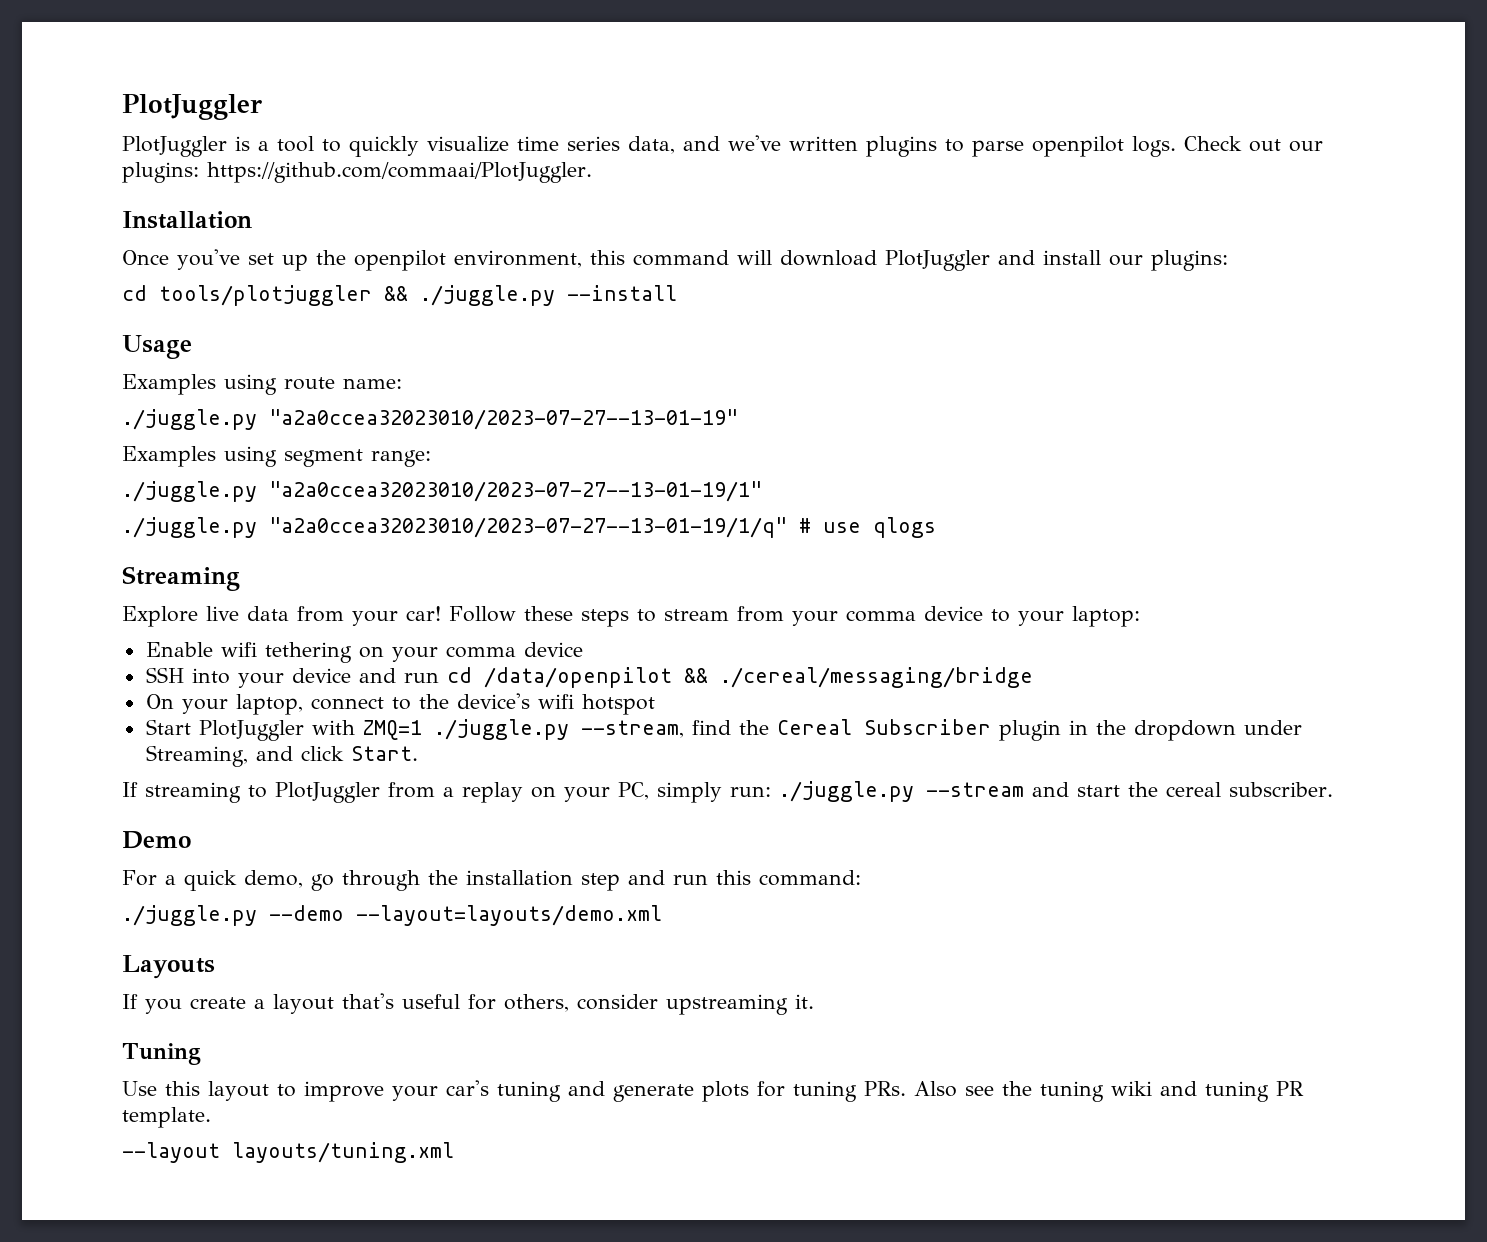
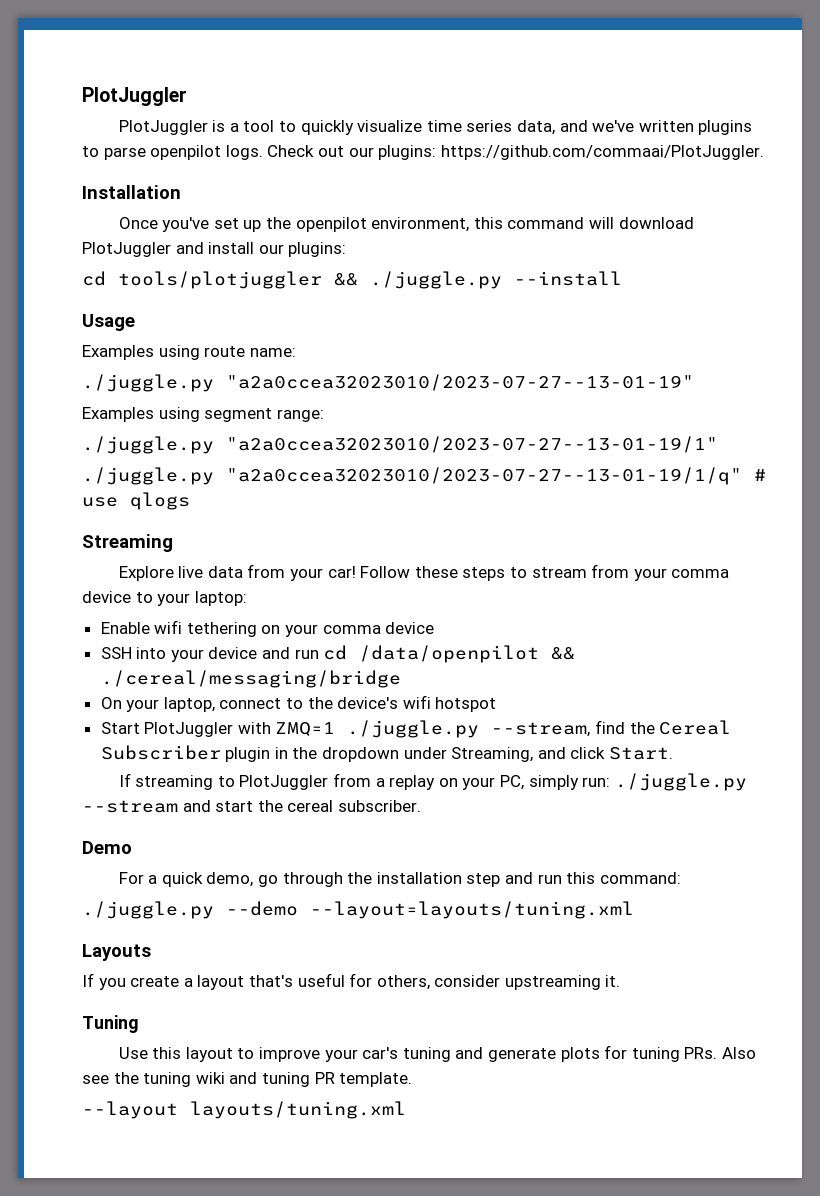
[356,905,662,926] --layout=layouts/demo.xml -> [310,901,634,919] --layout=layouts/tuning.xml

